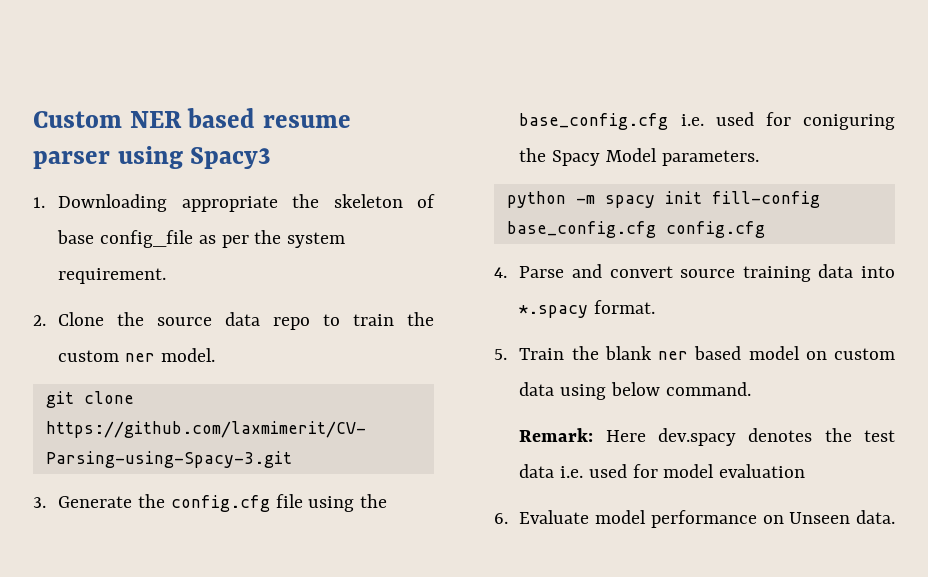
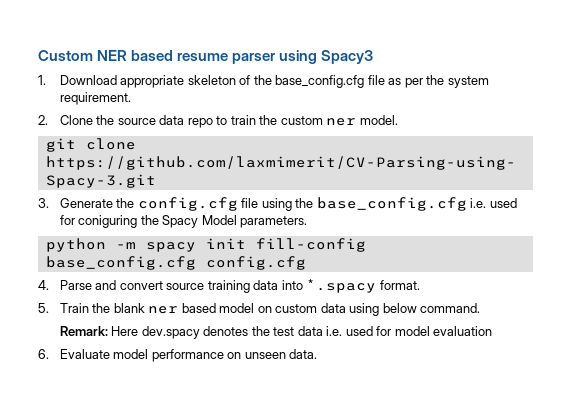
[58,194,435,212] [57,230,194,248] Downloading appropriate the skeleton of base config_file -> [59,75,385,88] Download appropriate skeleton of the base_config.cfg file
[789,512,851,524] Unseen -> [244,352,286,359] unseen

